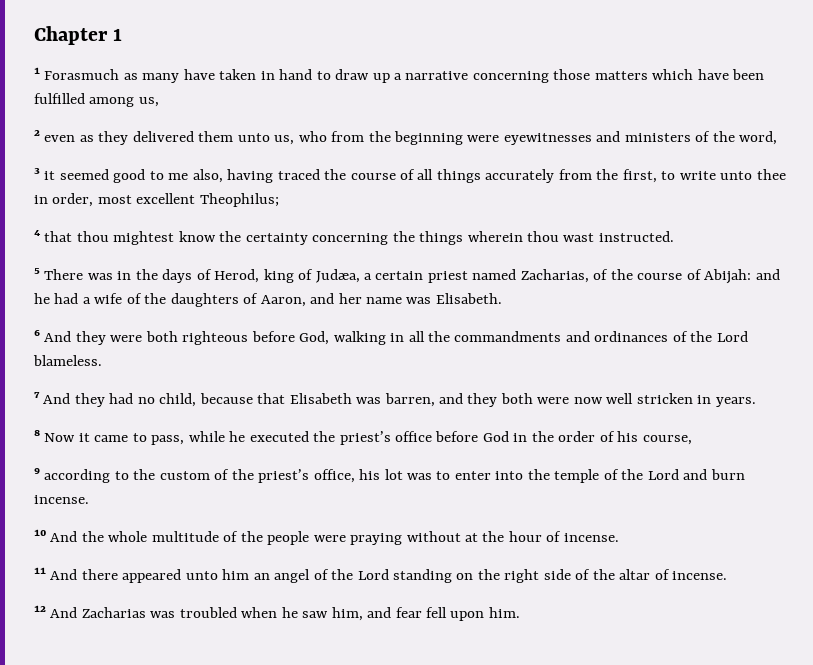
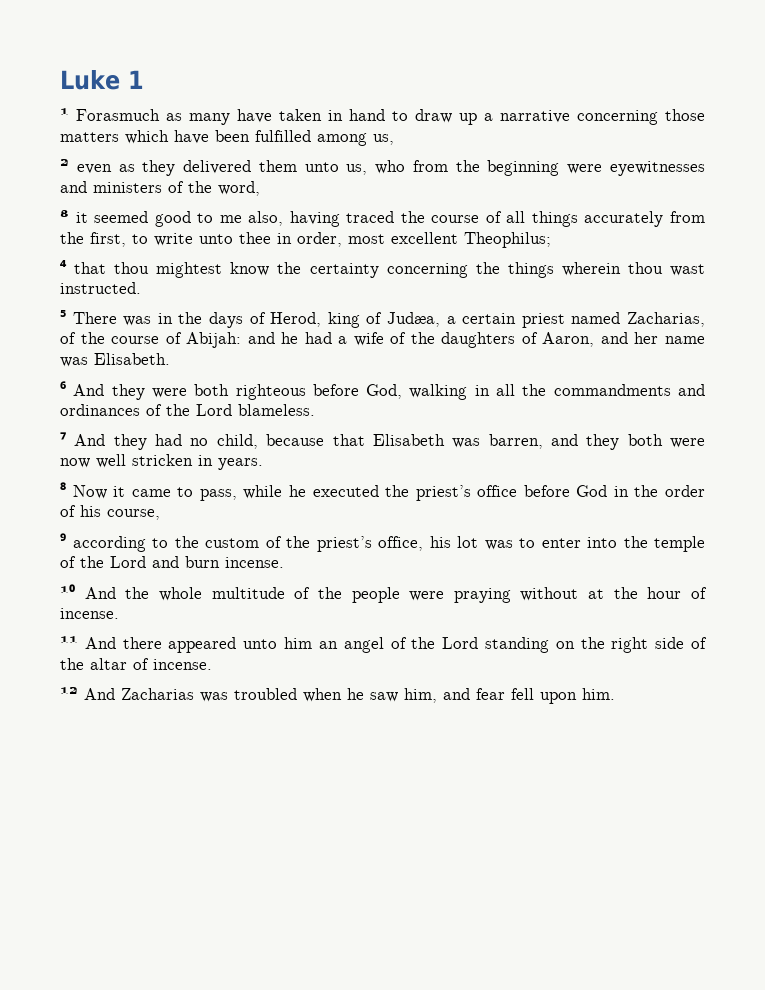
[34,26,108,45] Chapter -> [60,70,120,90] Luke

